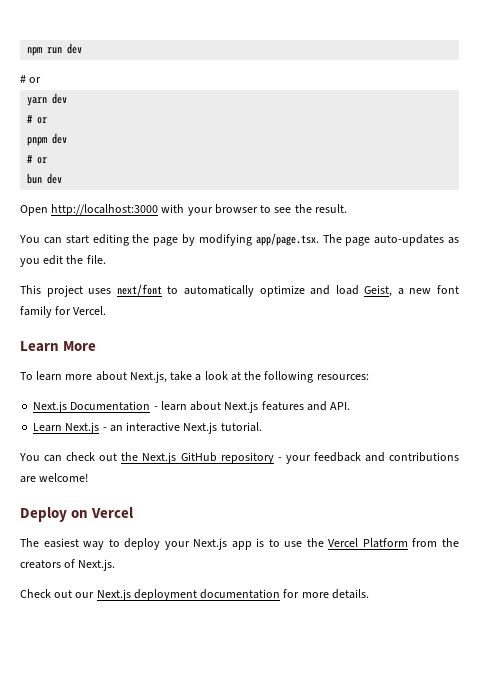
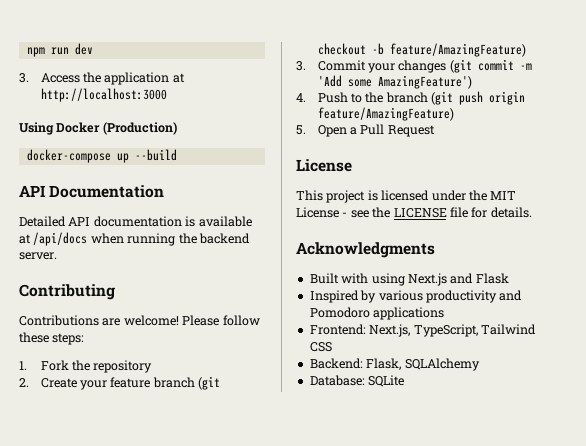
[20,75,42,83] [27,93,68,106] [27,114,48,124] [27,133,68,146] [27,154,48,164] [27,173,63,184] [20,204,347,216] [19,233,459,246] [20,255,106,267] [20,284,459,297] [20,306,107,318] [20,341,97,352] [20,371,369,383] [33,401,351,413] [33,422,262,434] [19,452,459,464] [20,473,89,483] [20,507,135,522] [20,538,460,550] [20,559,116,571] [20,589,369,601] # or // yarn dev // # or // pnpm dev // # or // bun dev // Open http://localhost:3000 with your browser to see the result. // You can start editing the page by modifying app/page.tsx. The page auto-updates as you edit the file. // This project uses next/font to automatically optimize and load Geist, a new font family for Vercel. // Learn More // To learn more about Next.js, take a look at the following resources: // Next.js Documentation - learn about Next.js features and API. // Learn Next.js - an interactive Next.js tutorial. // You can check out the Next.js GitHub repository - your feedback and contributions are welcome! // Deploy on Vercel // The easiest way to deploy your Next.js app is to use the Vercel Platform from the creators of Next.js. // Check out our Next.js deployment documentation for more details. -> [19,72,185,85] [40,88,167,102] [19,122,177,135] [26,149,177,163] [19,185,165,198] [19,216,252,227] [19,232,250,246] [19,252,57,260] [19,284,115,300] [19,315,260,326] [19,332,85,345] [19,360,153,373] [19,376,221,390] [317,43,526,57] [296,59,532,73] [317,75,472,89] [296,91,526,105] [317,107,454,121] [296,124,435,137] [296,159,352,172] [296,190,517,203] [296,207,532,218] [296,242,435,258] [309,273,509,286] [309,290,523,303] [309,307,445,320] [309,324,536,337] [309,342,332,352] [309,358,480,371] [309,375,405,387] 3. Access the application at http://localhost:3000 // Using Docker (Production) // docker-compose up --build // API Documentation // Detailed API documentation is available at /api/docs when running the backend server. // Contributing // Contributions are welcome! Please follow these steps: // 1. Fork the repository // 2. Create your feature branch (git checkout -b feature/AmazingFeature) // 3. Commit your changes (git commit -m 'Add some AmazingFeature') // 4. Push to the branch (git push origin feature/AmazingFeature) // 5. Open a Pull Request // License // This project is licensed under the MIT License - see the LICENSE file for details. // Acknowledgments // Built with using Next.js and Flask // Inspired by various productivity and Pomodoro applications // Frontend: Next.js, TypeScript, Tailwind CSS // Backend: Flask, SQLAlchemy // Database: SQLite

